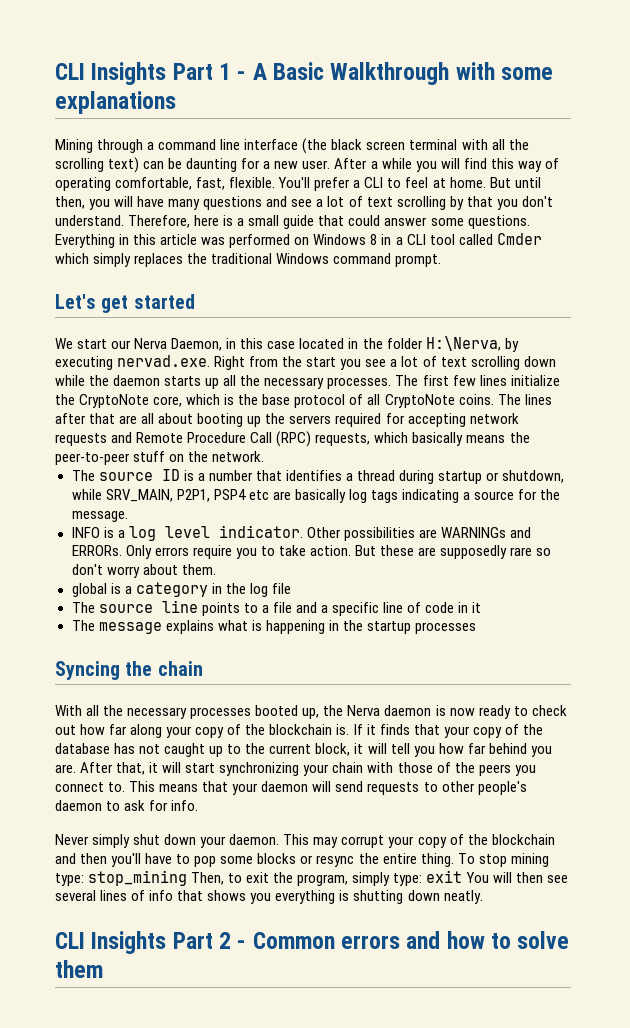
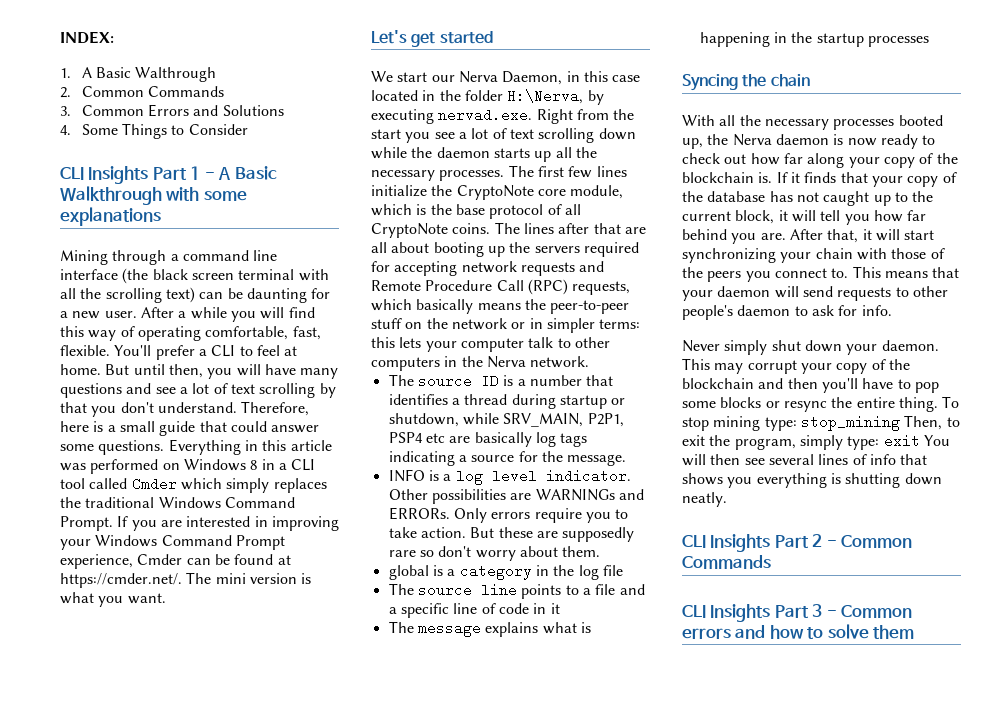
(55, 71) none -> [60,31,114,44] [60,67,217,82] [60,86,224,98] [60,104,284,117] [60,123,248,139] INDEX: // 1. A Basic Walthrough // 2. Common Commands // 3. Common Errors and Solutions // 4. Some Things to Consider //
[333,253,442,267] command prompt. -> [224,497,295,508] [60,516,339,531] [60,535,285,550] [60,554,291,569] [60,572,312,588] [60,592,166,607] Command Prompt. If you are interested in improving your Windows Command Prompt experience, Cmder can be found at https://cmder.net/. The mini version is what you want.
[153,396,183,407] core, -> [537,185,624,199] core module,
(209, 456) none -> [451,318,641,333] [371,337,610,352] [371,356,526,371] network or in simpler terms: this lets your computer talk to other computers in the Nerva
(335, 940) none -> [682,555,771,569] [682,604,913,622] Commands // CLI Insights Part 3 - Common

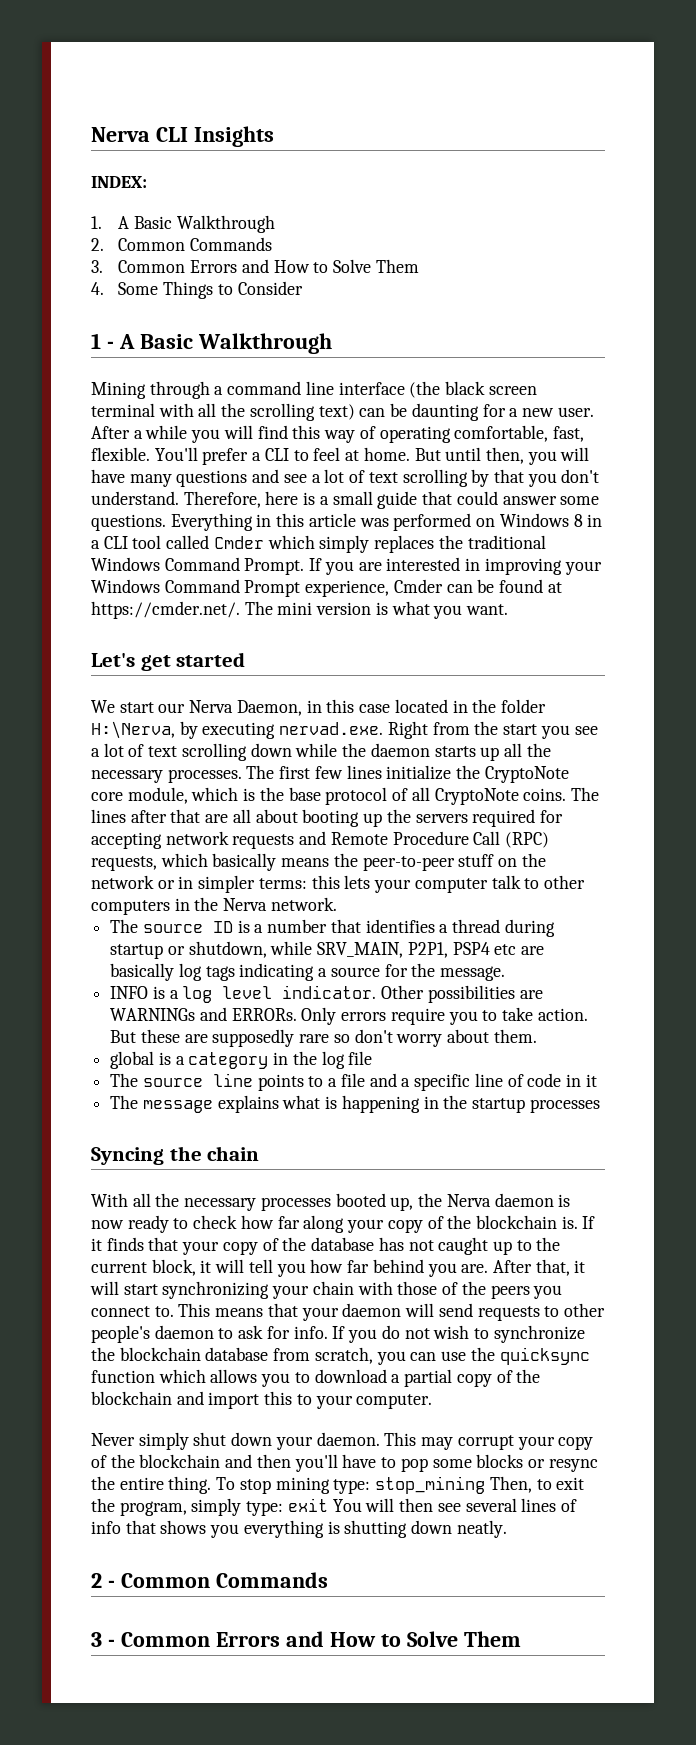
(60, 37) none -> [91,126,274,147] Nerva CLI Insights //
[135,67,217,82] Walthrough -> [176,215,275,233] Walkthrough
[222,105,284,116] Solutions -> [273,259,419,273] How to Solve Them
[60,166,187,184] CLI Insights Part -> (303, 288) none
[166,187,247,201] [60,207,161,226] with some explanations -> (332, 343) none
[724,154,747,164] out -> (238, 1222) none
(892, 310) none -> [332,1325,585,1343] [91,1347,590,1365] [91,1369,541,1387] [91,1391,433,1409] If you do not wish to synchronize the blockchain database from scratch, you can use the quicksync function which allows you to download a partial copy of the blockchain and import this to your computer.
[682,534,809,552] CLI Insights Part -> (507, 1529) none
[682,604,913,622] [682,624,915,639] CLI Insights Part 3 - Common errors and how to solve them -> [91,1631,521,1647] 3 - Common Errors and How to Solve Them

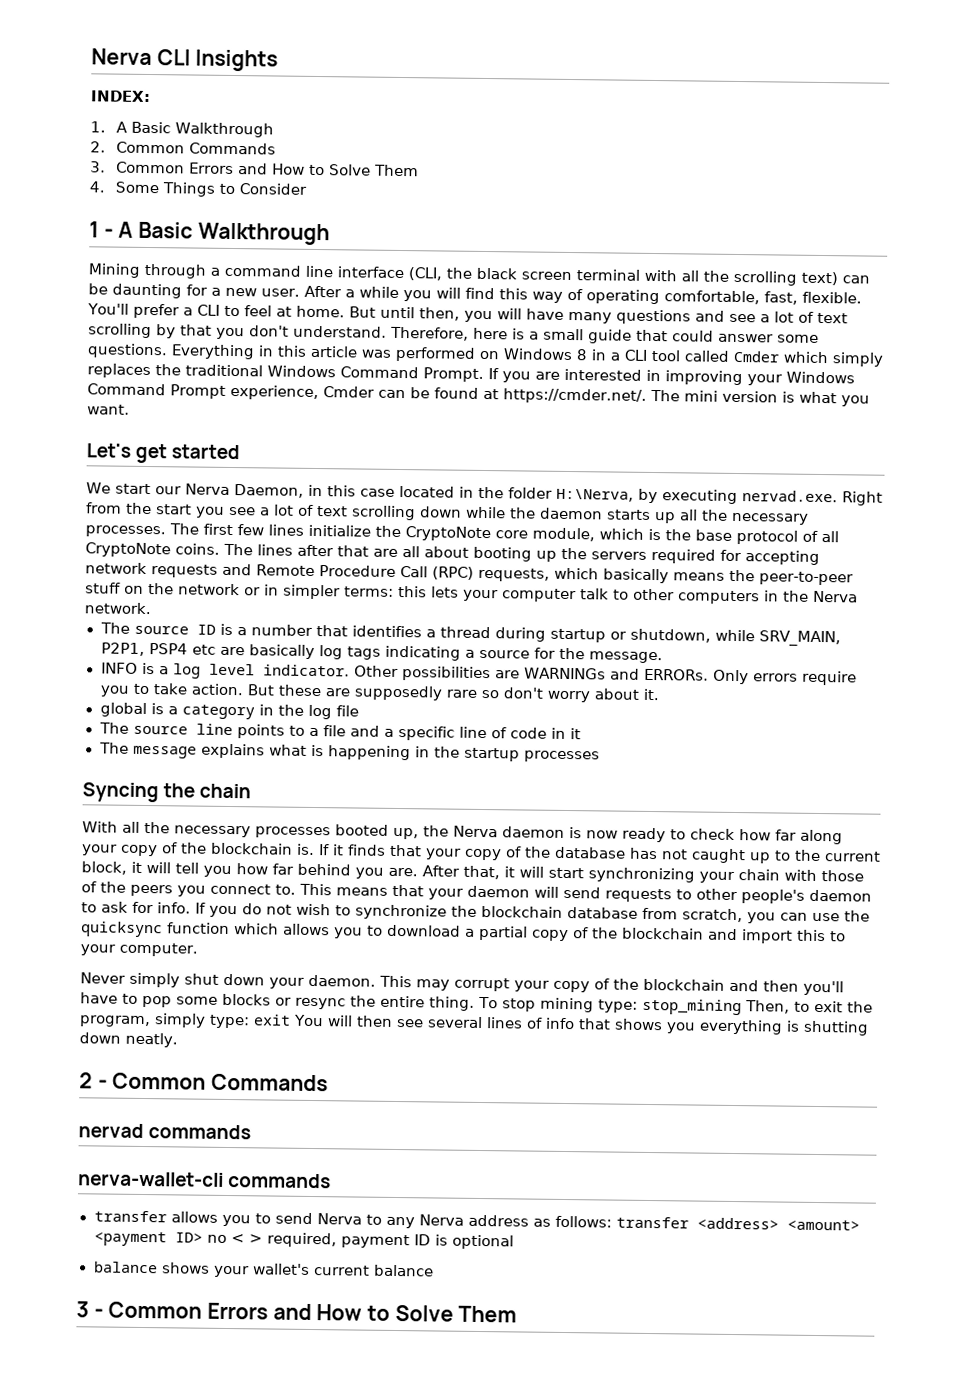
[409,381,441,398] (the -> [408,267,472,281] (CLI, the
[493,1029,537,1043] them. -> [642,688,659,701] it.
(328, 1580) none -> [78,1123,252,1140] [78,1171,332,1189] [93,1210,860,1231] [93,1231,514,1250] [93,1261,434,1278] // nervad commands // nerva-wallet-cli commands // transfer allows you to send Nerva to any Nerva address as follows: transfer <address> <amount> <payment ID> no < > required, payment ID is optional // balance shows your wallet's current balance

